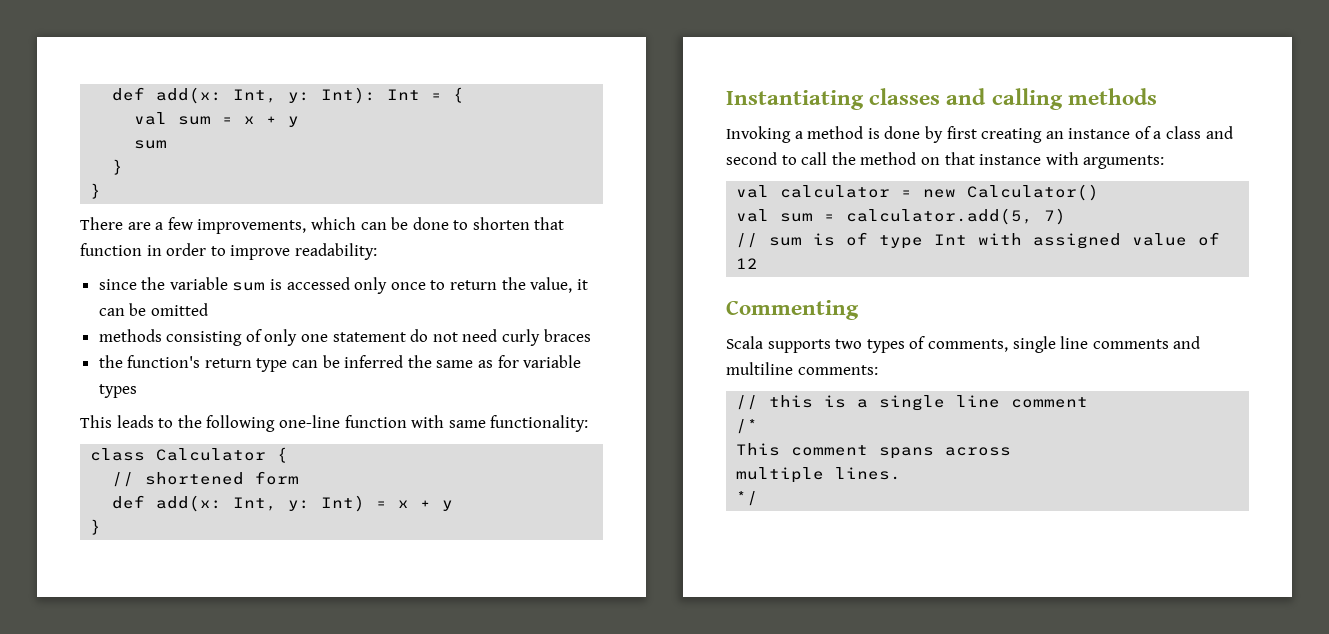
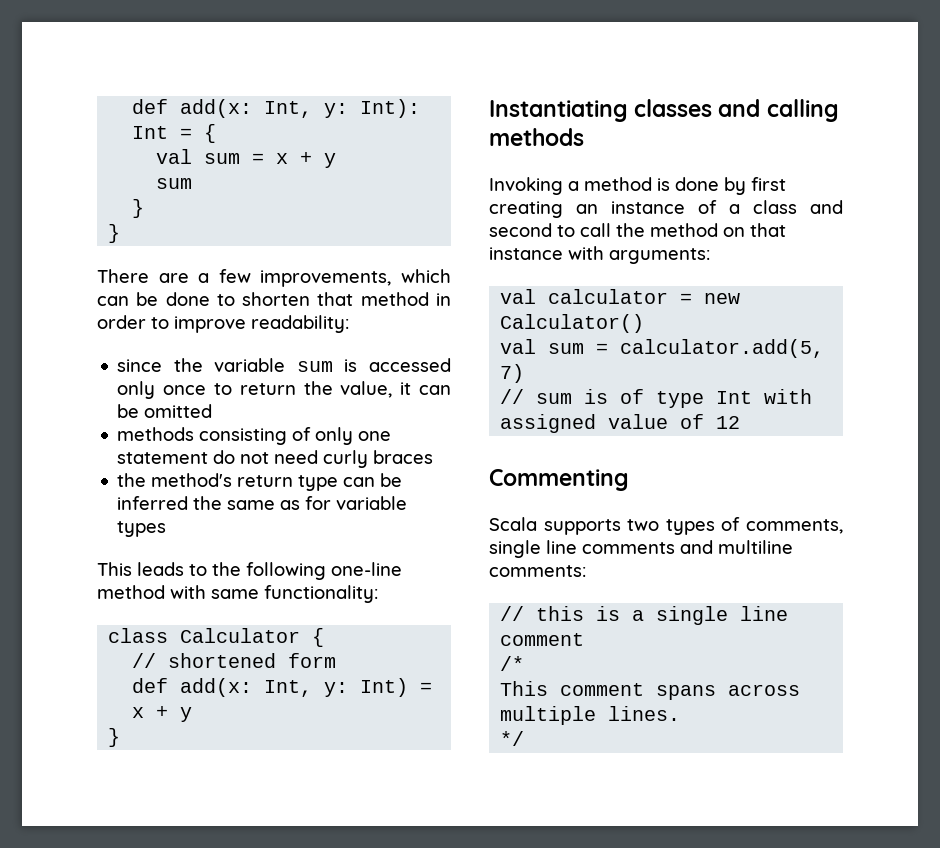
[80,243,142,256] function -> [360,292,429,306] method
[127,355,201,368] function's -> [151,473,233,487] method's
[344,415,407,428] function -> [97,585,165,599] method

